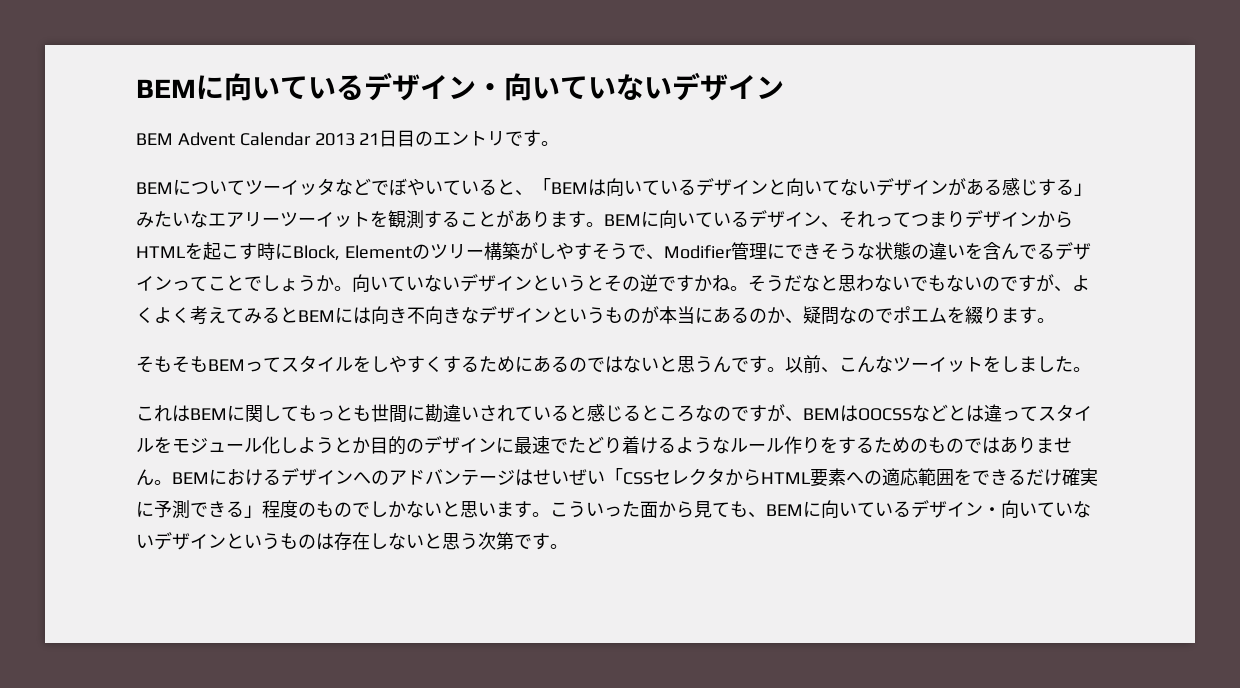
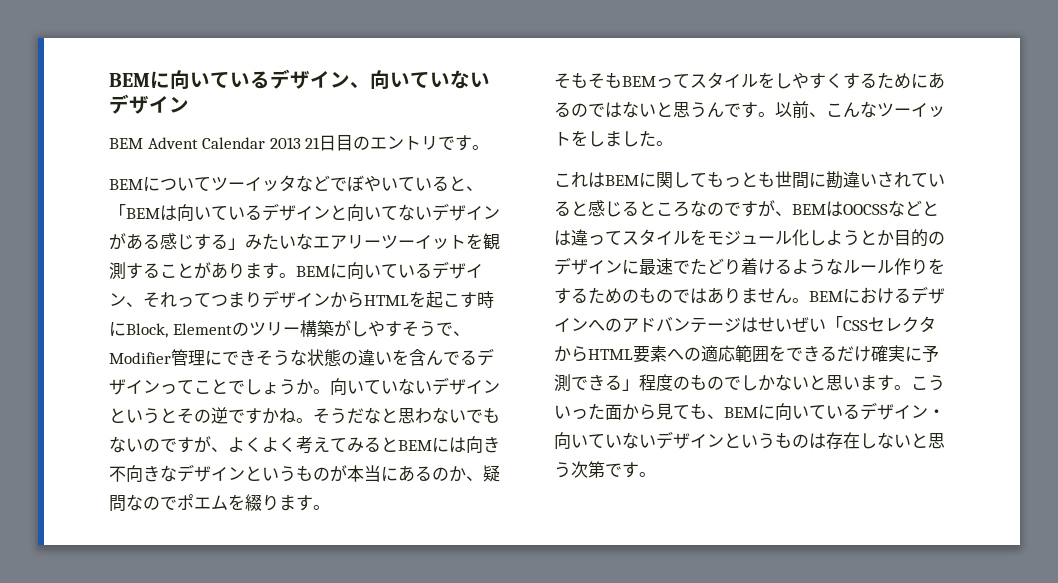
[136,72,504,101] BEMに向いているデザイン・ -> [109,69,370,89] BEMに向いているデザイン、

